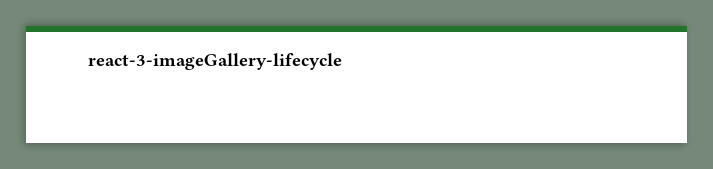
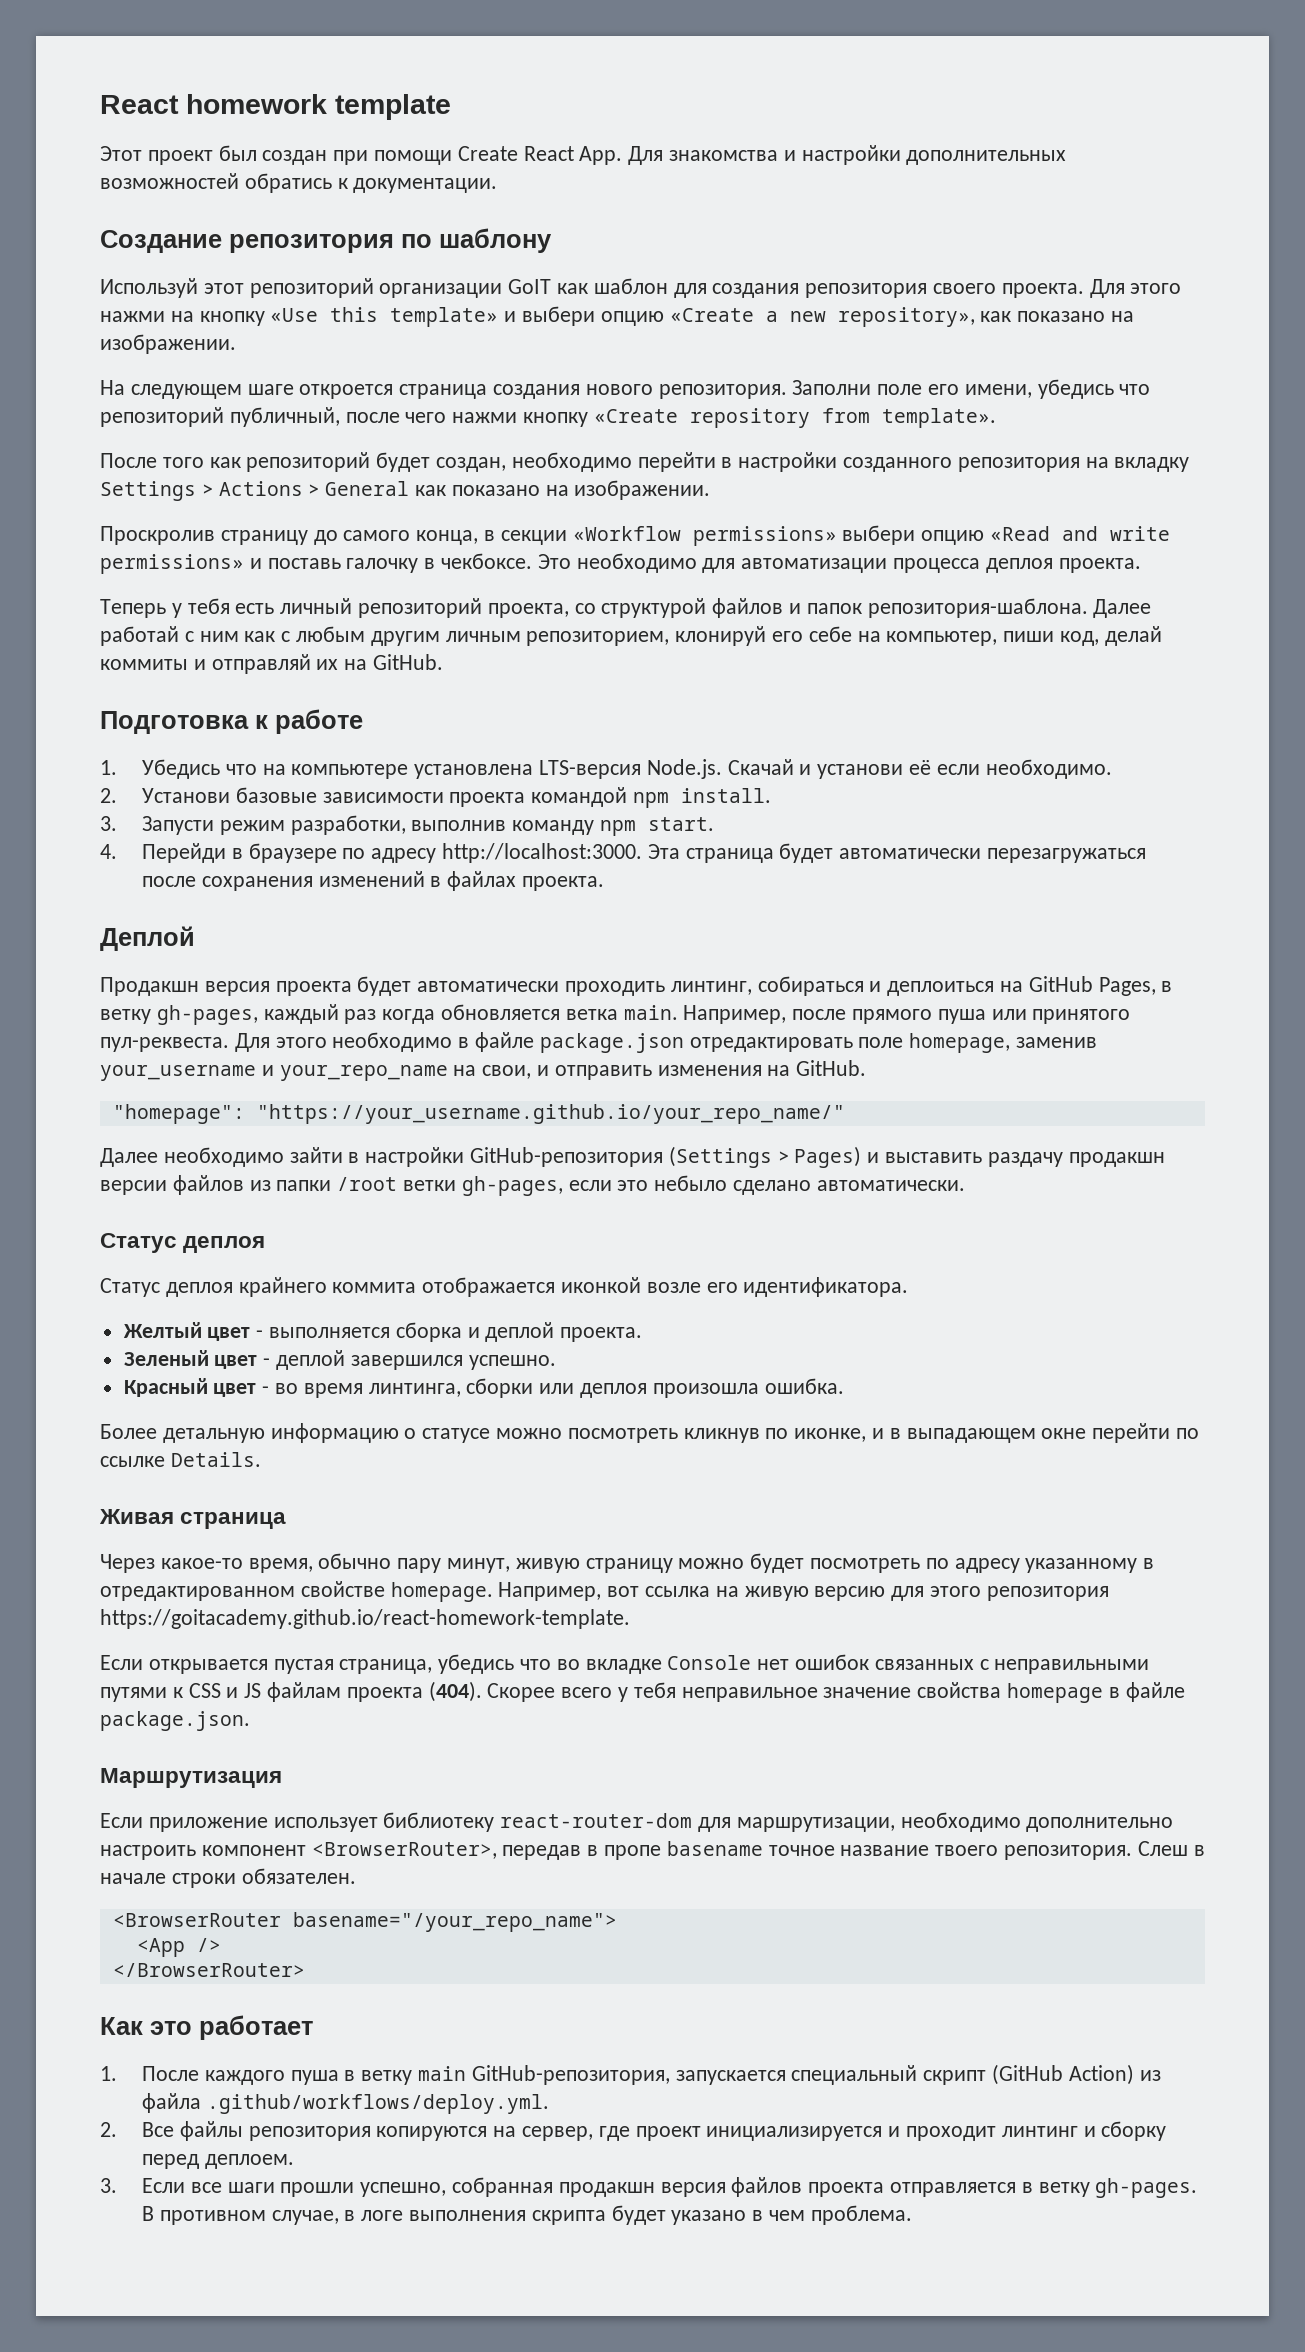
[88,53,342,70] react-3-imageGallery-lifecycle -> [100,94,451,120] [100,145,1067,165] [100,173,498,193] [100,228,552,253] [100,278,1182,298] [100,306,1135,327] [100,334,236,354] [100,379,1151,399] [100,407,996,428] [100,452,1190,472] [100,480,711,501] [100,525,1171,546] [100,553,1141,574] [100,598,1152,618] [100,626,1162,646] [100,654,444,674] [100,709,363,734] [100,759,1112,779] [100,787,772,808] [100,815,715,836] [100,843,1147,863] [141,871,605,891] [100,926,195,951] [100,976,1173,996] [100,1004,1131,1025] [100,1032,1098,1053] [100,1060,867,1081] [112,1104,845,1124] [100,1146,1165,1168] [100,1175,965,1196] [100,1233,266,1253] [100,1277,909,1297] [122,1322,643,1342] [123,1350,556,1370] [123,1378,844,1398] [100,1423,1200,1443] [100,1452,261,1467] [99,1509,287,1529] [100,1553,1155,1573] [100,1581,1109,1602] [100,1609,630,1629] [100,1654,1150,1674] [100,1681,1185,1703] [100,1711,250,1731] [100,1768,282,1788] [100,1812,1174,1832] [100,1841,1205,1860] [100,1868,356,1888] [112,1912,617,1932] [136,1938,221,1957] [112,1963,305,1977] [100,2015,313,2040] [100,2064,1161,2085] [141,2093,549,2114] [100,2121,1167,2141] [141,2154,294,2169] [100,2177,1198,2198] [141,2205,912,2225] React homework template // Этот проект был создан при помощи Create React App. Для знакомства и настройки дополнительных возможностей обратись к документации. // Создание репозитория по шаблону // Используй этот репозиторий организации GoIT как шаблон для создания репозитория своего проекта. Для этого нажми на кнопку «Use this template» и выбери опцию «Create a new repository», как показано на изображении. // На следующем шаге откроется страница создания нового репозитория. Заполни поле его имени, убедись что репозиторий публичный, после чего нажми кнопку «Create repository from template». // После того как репозиторий будет создан, необходимо перейти в настройки созданного репозитория на вкладку Settings > Actions > General как показано на изображении. // Проскролив страницу до самого конца, в секции «Workflow permissions» выбери опцию «Read and write permissions» и поставь галочку в чекбоксе. Это необходимо для автоматизации процесса деплоя проекта. // Теперь у тебя есть личный репозиторий проекта, со структурой файлов и папок репозитория-шаблона. Далее работай с ним как с любым другим личным репозиторием, клонируй его себе на компьютер, пиши код, делай коммиты и отправляй их на GitHub. // Подготовка к работе // 1. Убедись что на компьютере установлена LTS-версия Node.js. Скачай и установи её если необходимо. // 2. Установи базовые зависимости проекта командой npm install. // 3. Запусти режим разработки, выполнив команду npm start. // 4. Перейди в браузере по адресу http://localhost:3000. Эта страница будет автоматически перезагружаться после сохранения изменений в файлах проекта. // Деплой // Продакшн версия проекта будет автоматически проходить линтинг, собираться и деплоиться на GitHub Pages, в ветку gh-pages, каждый раз когда обновляется ветка main. Например, после прямого пуша или принятого пул-реквеста. Для этого необходимо в файле package.json отредактировать поле homepage, заменив your_username и your_repo_name на свои, и отправить изменения на GitHub. // "homepage": "https://your_username.github.io/your_repo_name/" // Далее необходимо зайти в настройки GitHub-репозитория (Settings > Pages) и выставить раздачу продакшн версии файлов из папки /root ветки gh-pages, если это небыло сделано автоматически. // Статус деплоя // Статус деплоя крайнего коммита отображается иконкой возле его идентификатора. // Желтый цвет - выполняется сборка и деплой проекта. // Зеленый цвет - деплой завершился успешно. // Красный цвет - во время линтинга, сборки или деплоя произошла ошибка. // Более детальную информацию о статусе можно посмотреть кликнув по иконке, и в выпадающем окне перейти по ссылке Details. // Живая страница // Через какое-то время, обычно пару минут, живую страницу можно будет посмотреть по адресу указанному в отредактированном свойстве homepage. Например, вот ссылка на живую версию для этого репозитория https://goitacademy.github.io/react-homework-template. // Если открывается пустая страница, убедись что во вкладке Console нет ошибок связанных с неправильными путями к CSS и JS файлам проекта (404). Скорее всего у тебя неправильное значение свойства homepage в файле package.json. // Маршрутизация // Если приложение использует библиотеку react-router-dom для маршрутизации, необходимо дополнительно настроить компонент <BrowserRouter>, передав в пропе basename точное название твоего репозитория. Слеш в начале строки обязателен. // <BrowserRouter basename="/your_repo_name"> // <App /> // </BrowserRouter> // Как это работает // 1. После каждого пуша в ветку main GitHub-репозитория, запускается специальный скрипт (GitHub Action) из файла .github/workflows/deploy.yml. // 2. Все файлы репозитория копируются на сервер, где проект инициализируется и проходит линтинг и сборку перед деплоем. // 3. Если все шаги прошли успешно, собранная продакшн версия файлов проекта отправляется в ветку gh-pages. В противном случае, в логе выполнения скрипта будет указано в чем проблема.

